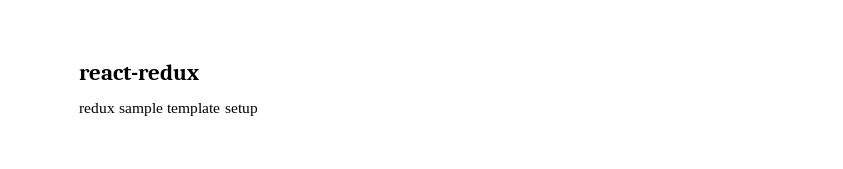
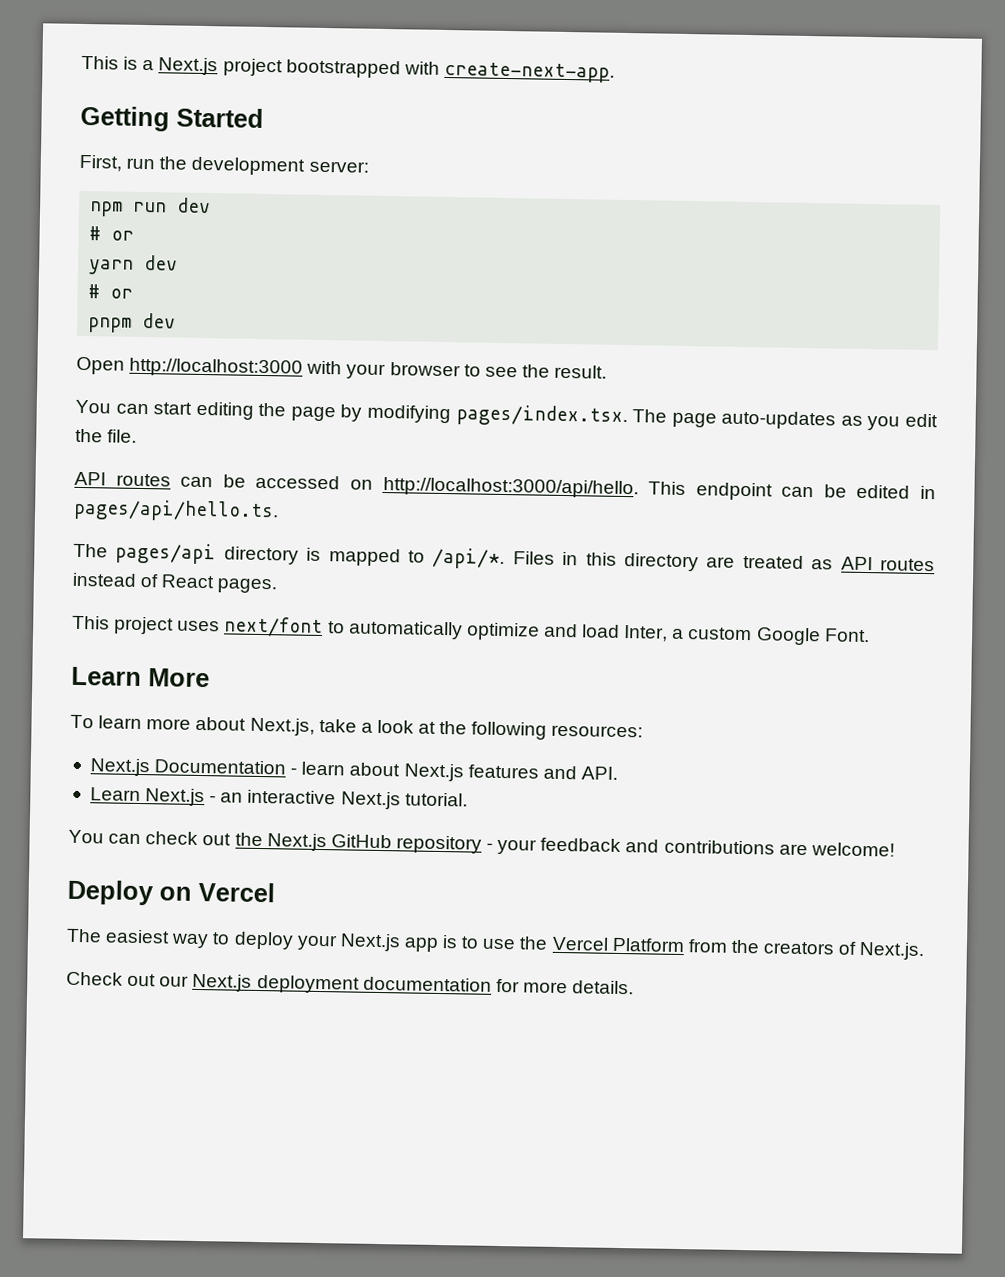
[79,64,199,80] [79,103,258,116] react-redux // redux sample template setup -> [81,55,615,83] [80,105,264,132] [79,154,369,176] [89,197,212,217] [89,226,135,241] [88,255,179,275] [88,284,134,299] [88,312,177,333] [76,356,608,380] [75,399,938,431] [75,428,138,443] [74,471,937,501] [73,498,279,523] [73,542,935,572] [72,572,278,594] [72,615,870,646] [71,666,210,688] [70,714,644,740] [89,758,618,782] [89,787,468,810] [68,829,895,857] [67,879,275,906] [66,928,926,961] [66,971,635,995] This is a Next.js project bootstrapped with create-next-app. // Getting Started // First, run the development server: // npm run dev // # or // yarn dev // # or // pnpm dev // Open http://localhost:3000 with your browser to see the result. // You can start editing the page by modifying pages/index.tsx. The page auto-updates as you edit the file. // API routes can be accessed on http://localhost:3000/api/hello. This endpoint can be edited in pages/api/hello.ts. // The pages/api directory is mapped to /api/*. Files in this directory are treated as API routes instead of React pages. // This project uses next/font to automatically optimize and load Inter, a custom Google Font. // Learn More // To learn more about Next.js, take a look at the following resources: // Next.js Documentation - learn about Next.js features and API. // Learn Next.js - an interactive Next.js tutorial. // You can check out the Next.js GitHub repository - your feedback and contributions are welcome! // Deploy on Vercel // The easiest way to deploy your Next.js app is to use the Vercel Platform from the creators of Next.js. // Check out our Next.js deployment documentation for more details.

